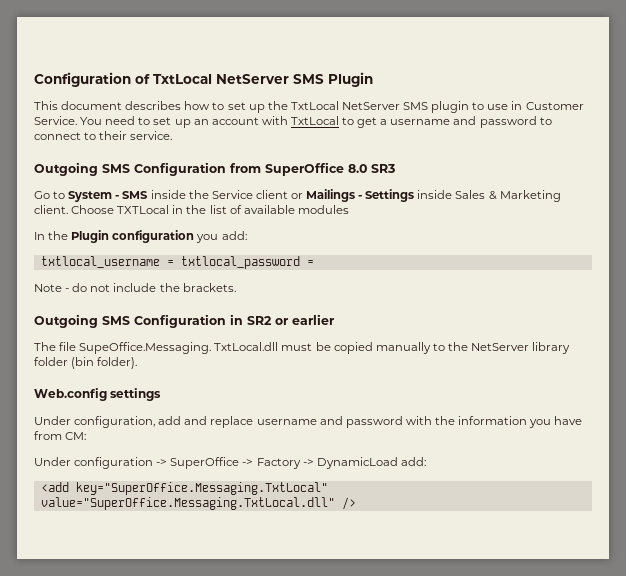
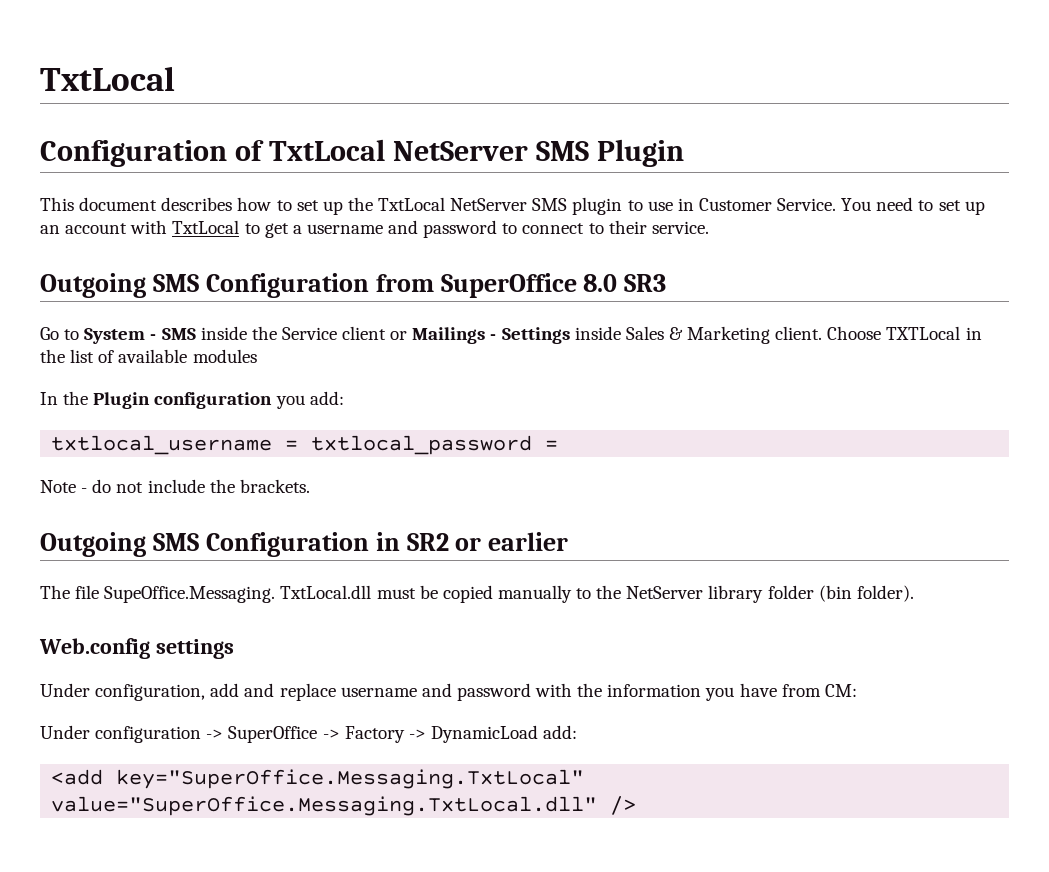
(34, 79) none -> [40,66,175,91] TxtLocal //

